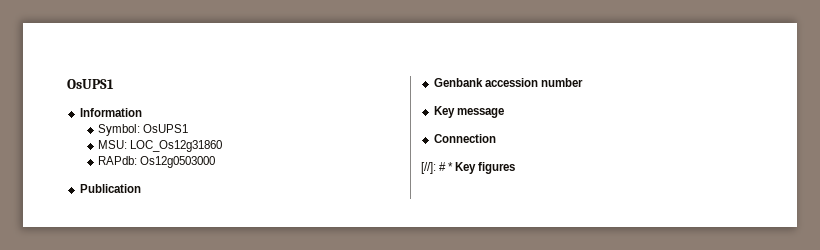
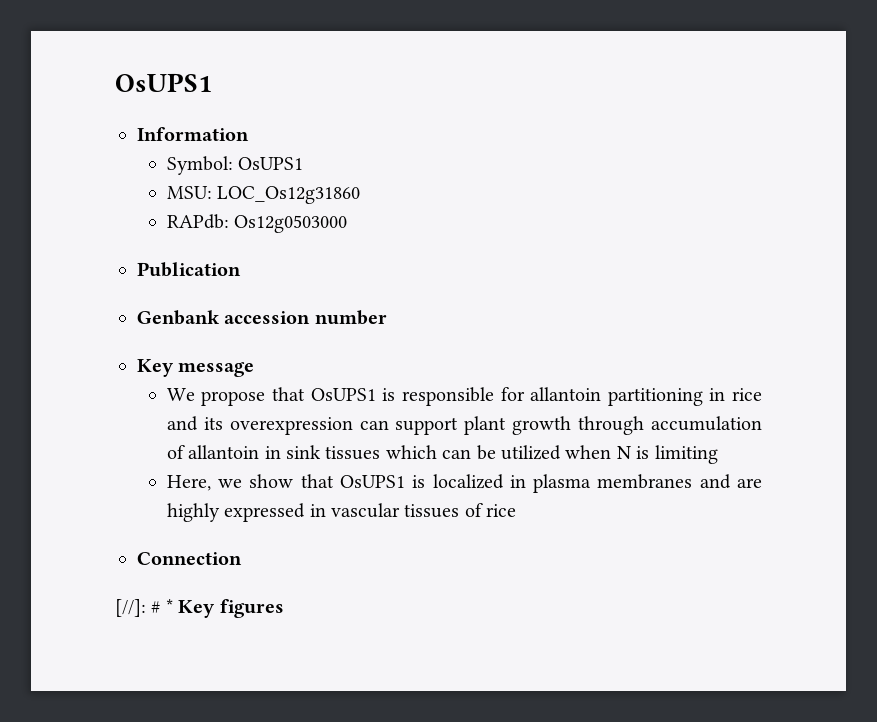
(504, 113) none -> [166,387,763,406] [166,416,762,435] [166,445,718,464] [166,474,763,493] [166,503,517,522] // We propose that OsUPS1 is responsible for allantoin partitioning in rice and its overexpression can support plant growth through accumulation of allantoin in sink tissues which can be utilized when N is limiting // Here, we show that OsUPS1 is localized in plasma membranes and are highly expressed in vascular tissues of rice

